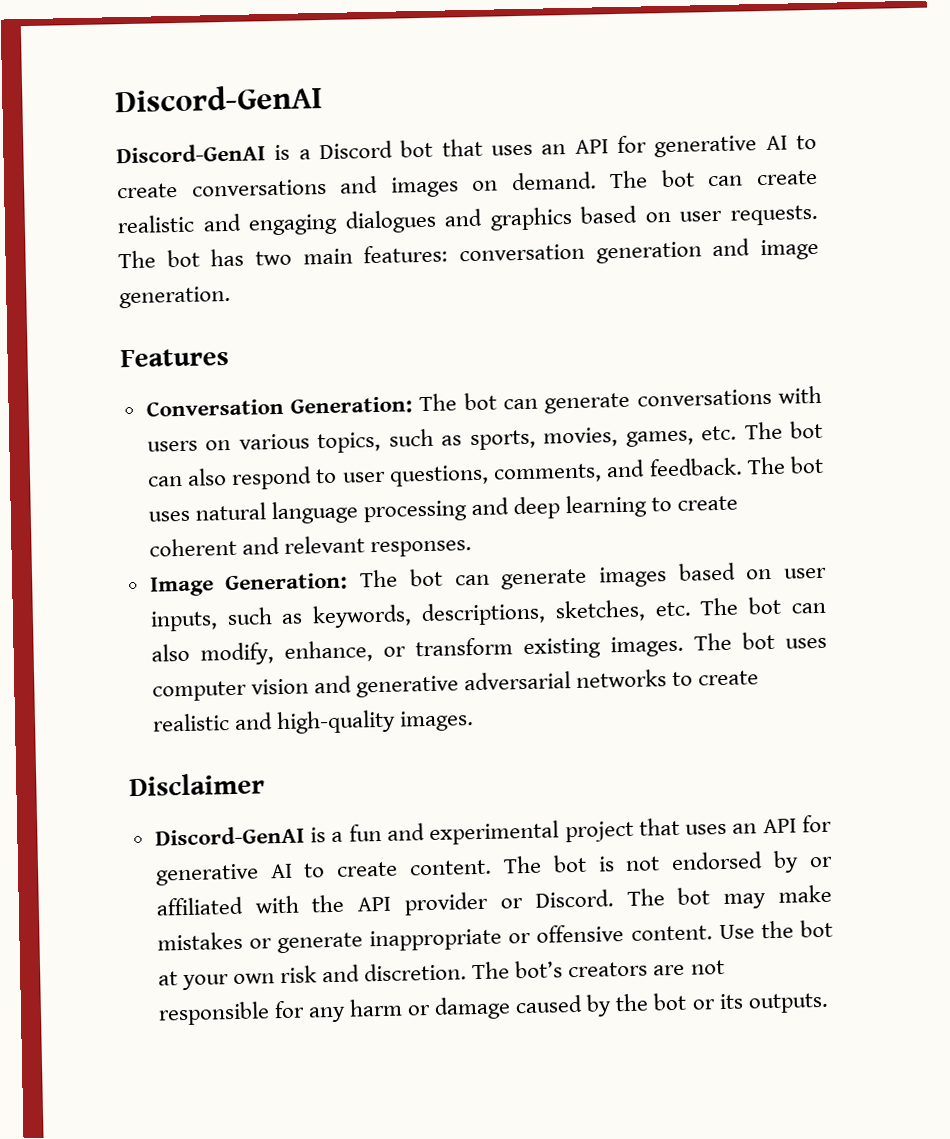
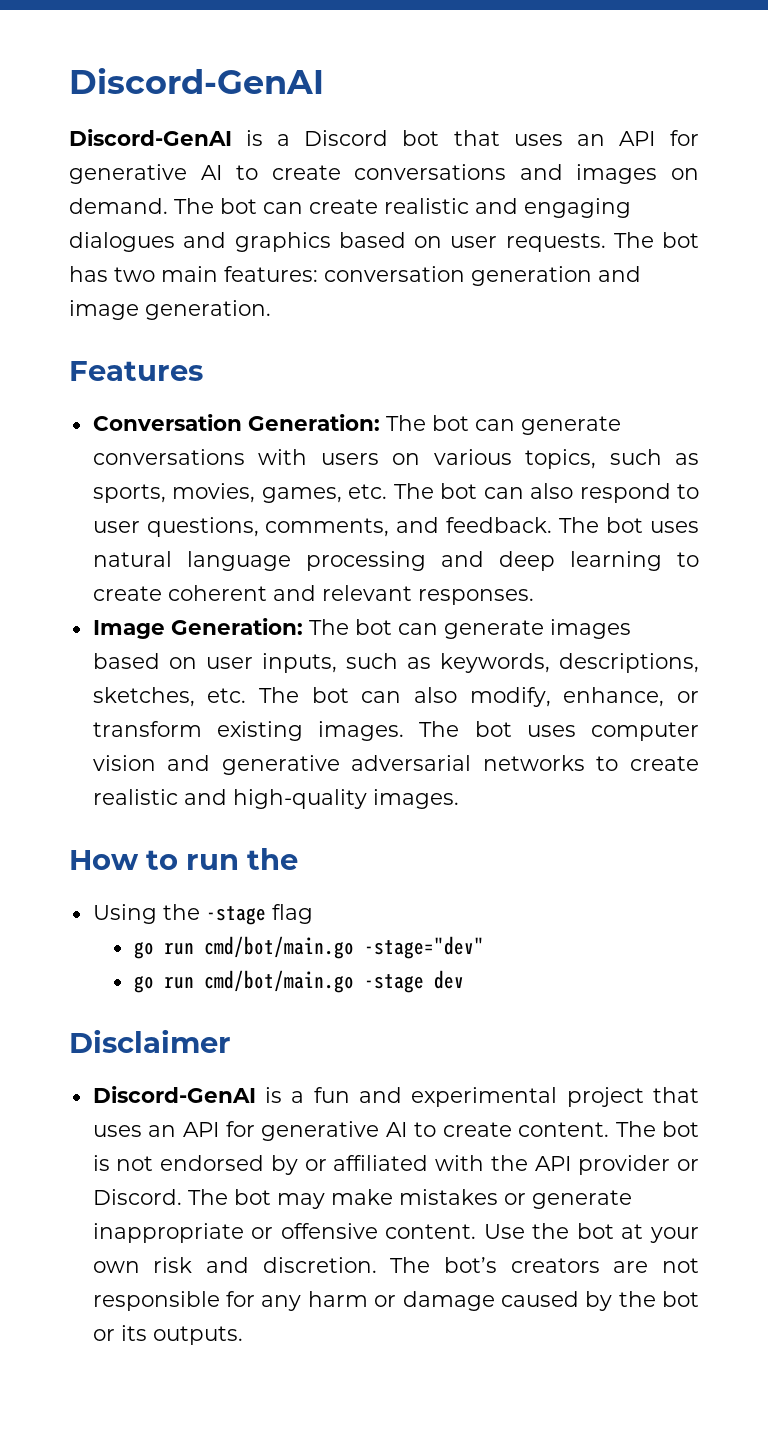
(474, 721) none -> [69,848,298,870] [92,904,313,925] [133,936,484,959] [133,970,464,993] // How to run the // Using the -stage flag // go run cmd/bot/main.go -stage="dev" // go run cmd/bot/main.go -stage dev

